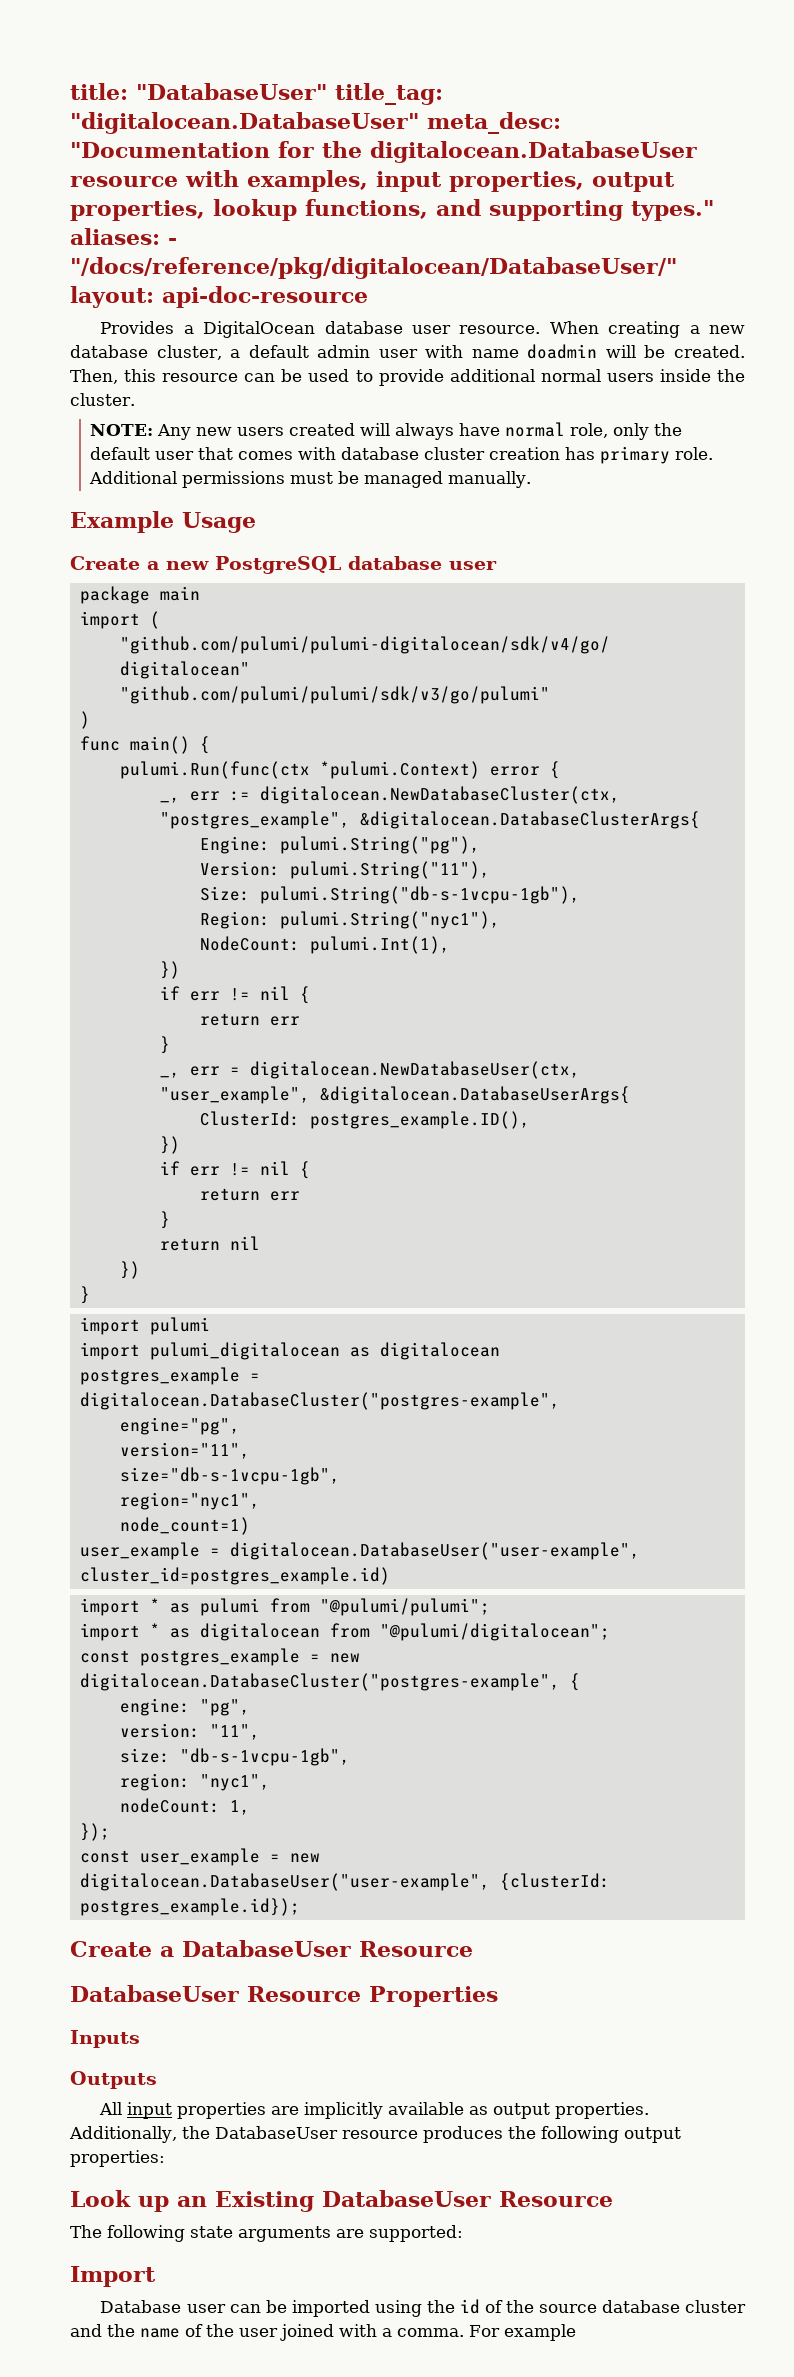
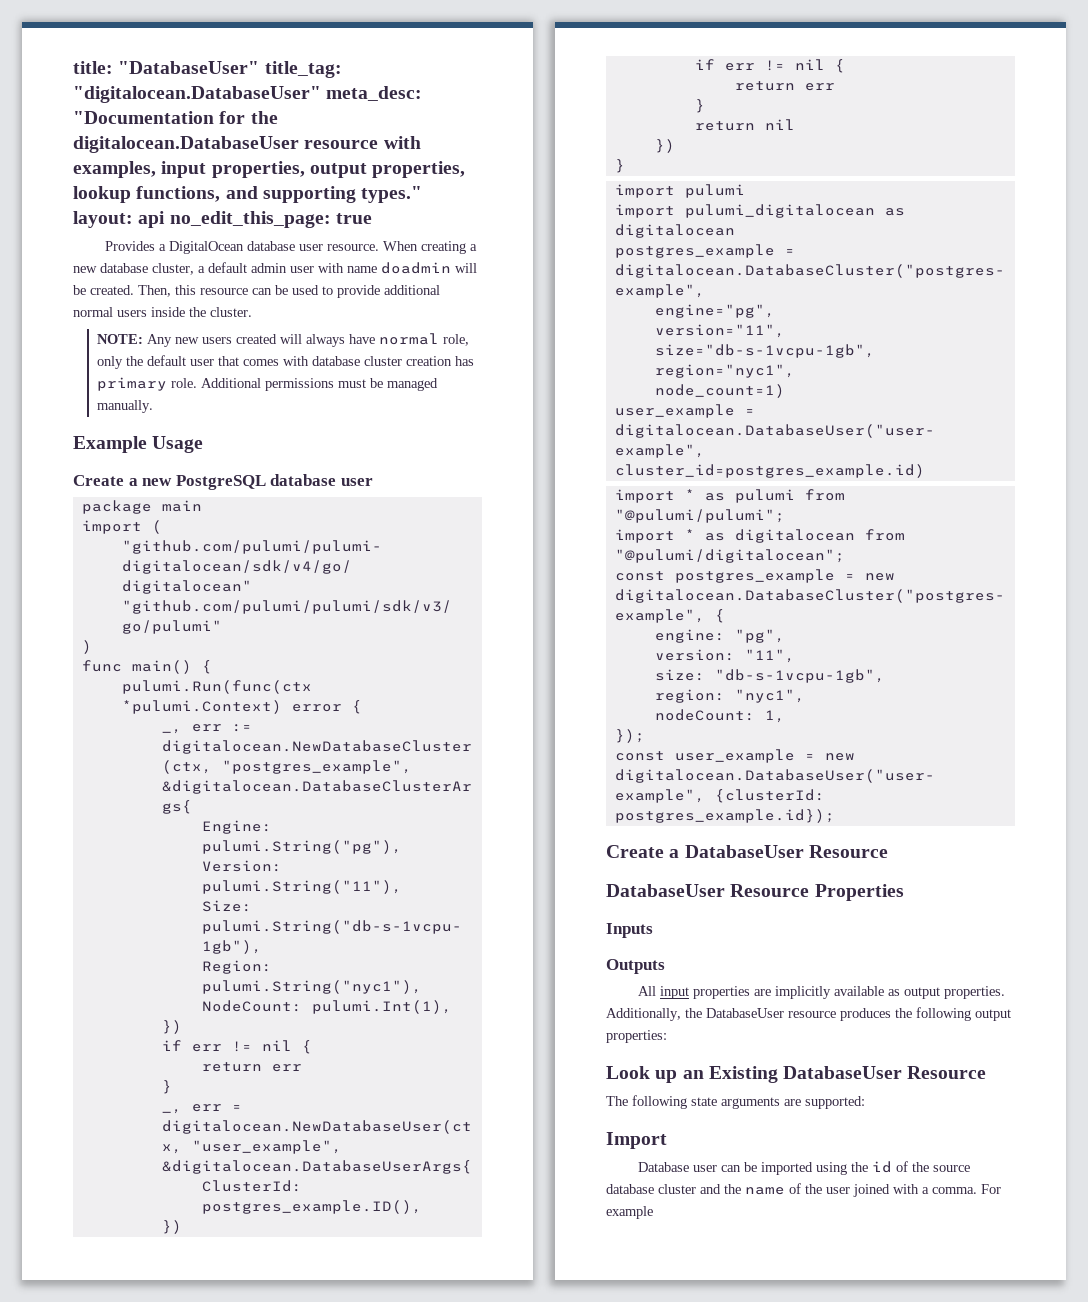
[70,228,177,245] [70,257,677,279] [70,286,368,308] aliases: - "/docs/reference/pkg/digitalocean/DatabaseUser/" layout: api-doc-resource -> [73,211,372,228] layout: api no_edit_this_page: true

